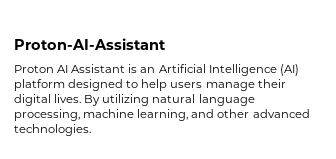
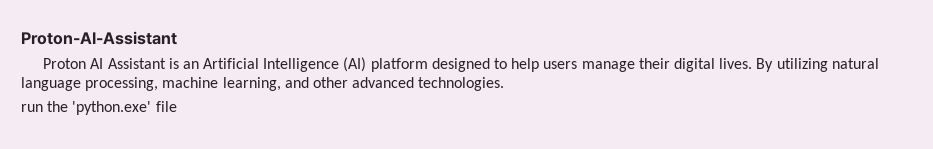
(91, 130) none -> [21,101,177,115] // run the 'python.exe' file

